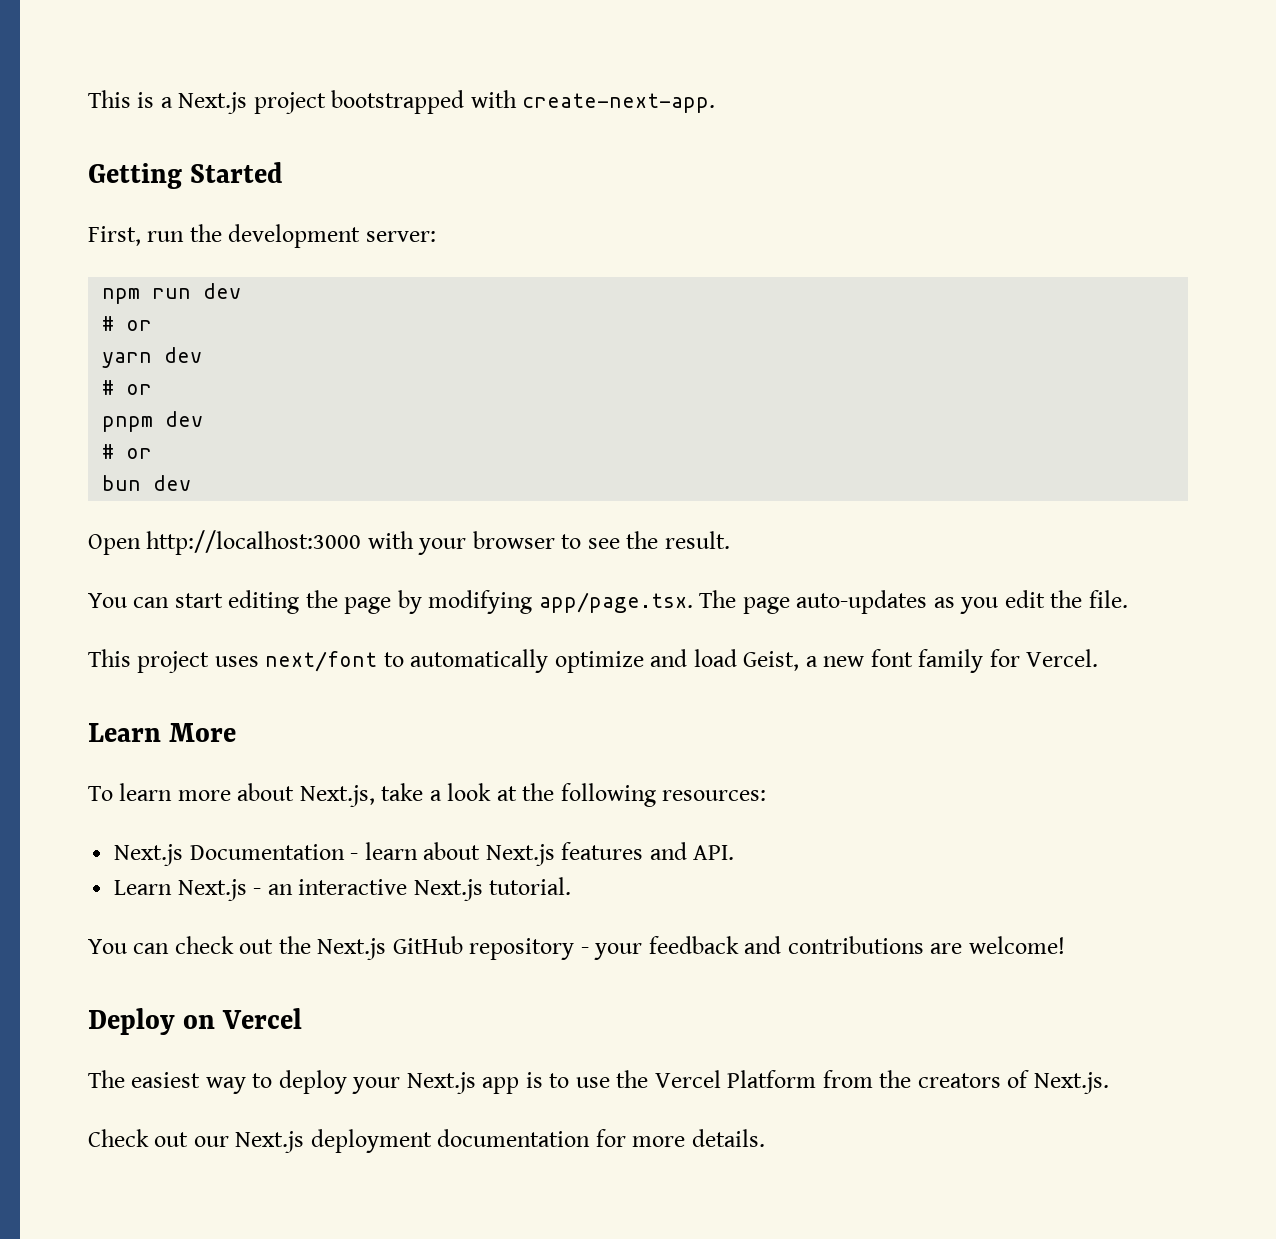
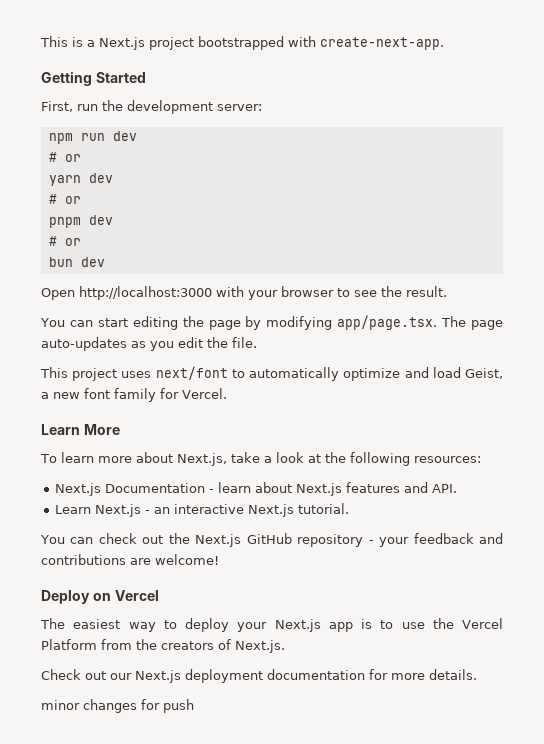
(765, 1138) none -> [41,699,194,713] // minor changes for push

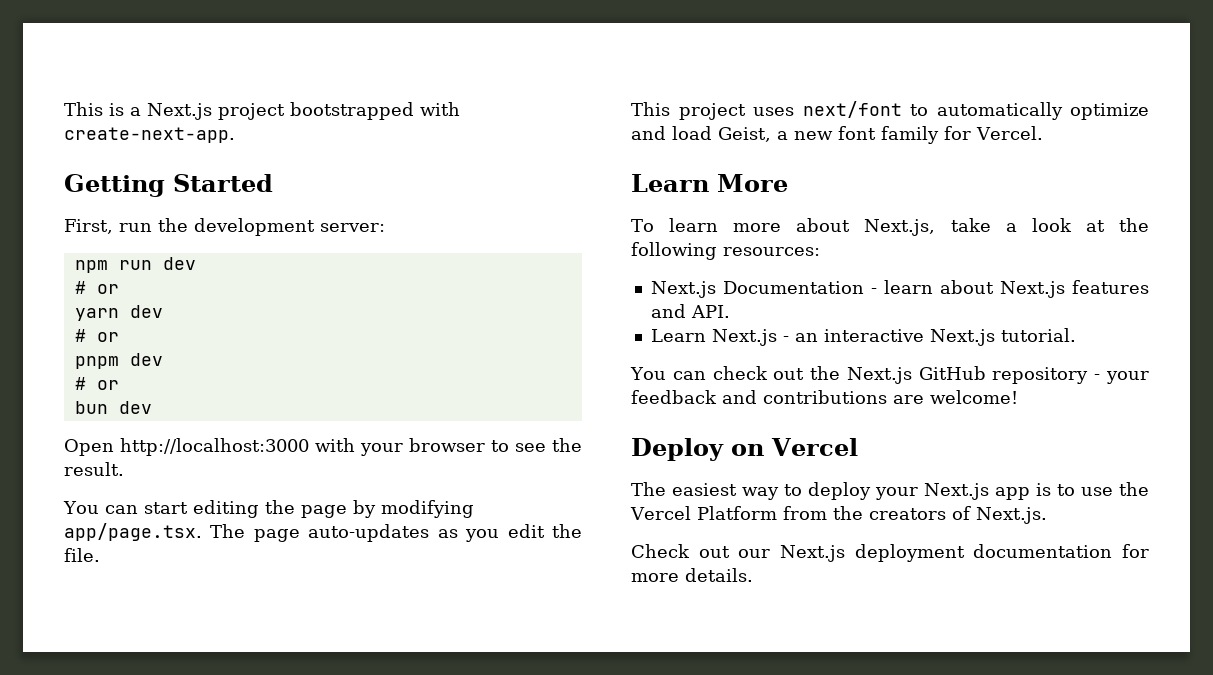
[41,699,194,713] // minor changes for push -> (753, 575) none

